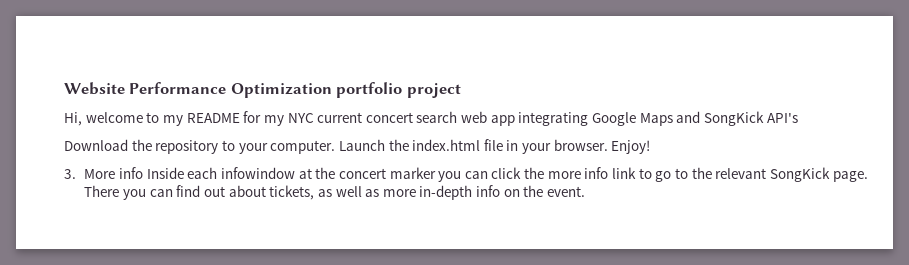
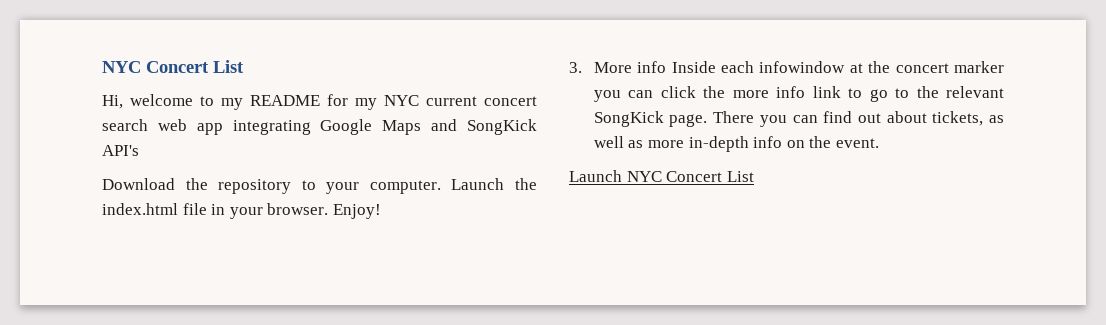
[64,82,461,98] Website Performance Optimization portfolio project -> [102,60,244,73] NYC Concert List
(586, 191) none -> [569,170,754,182] // Launch NYC Concert List

